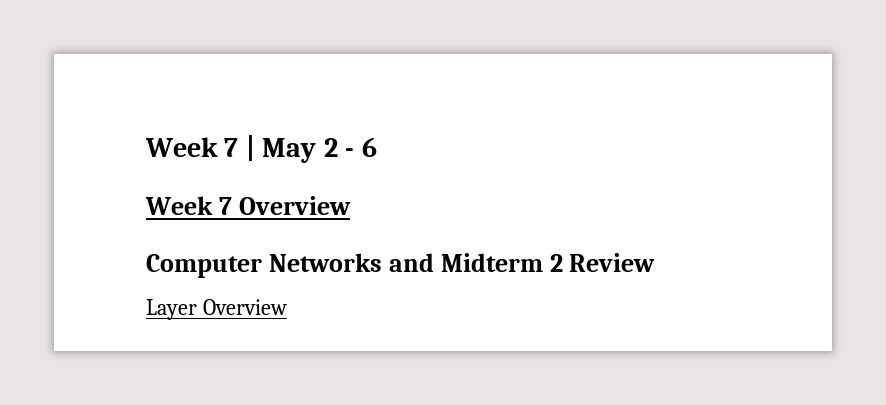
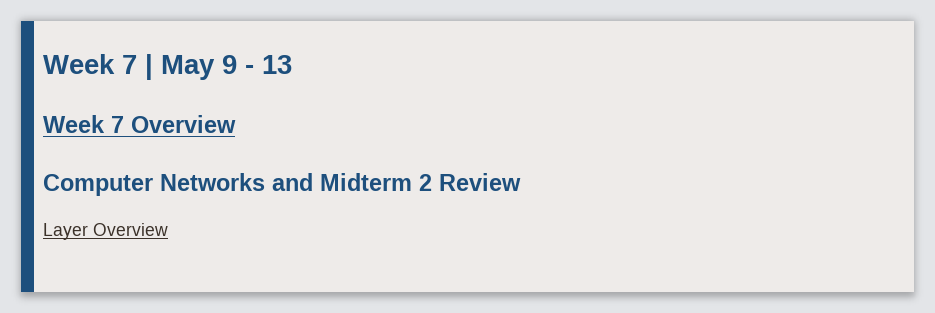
[323,137,377,157] 2 - 6 -> [222,55,292,74] 9 - 13

